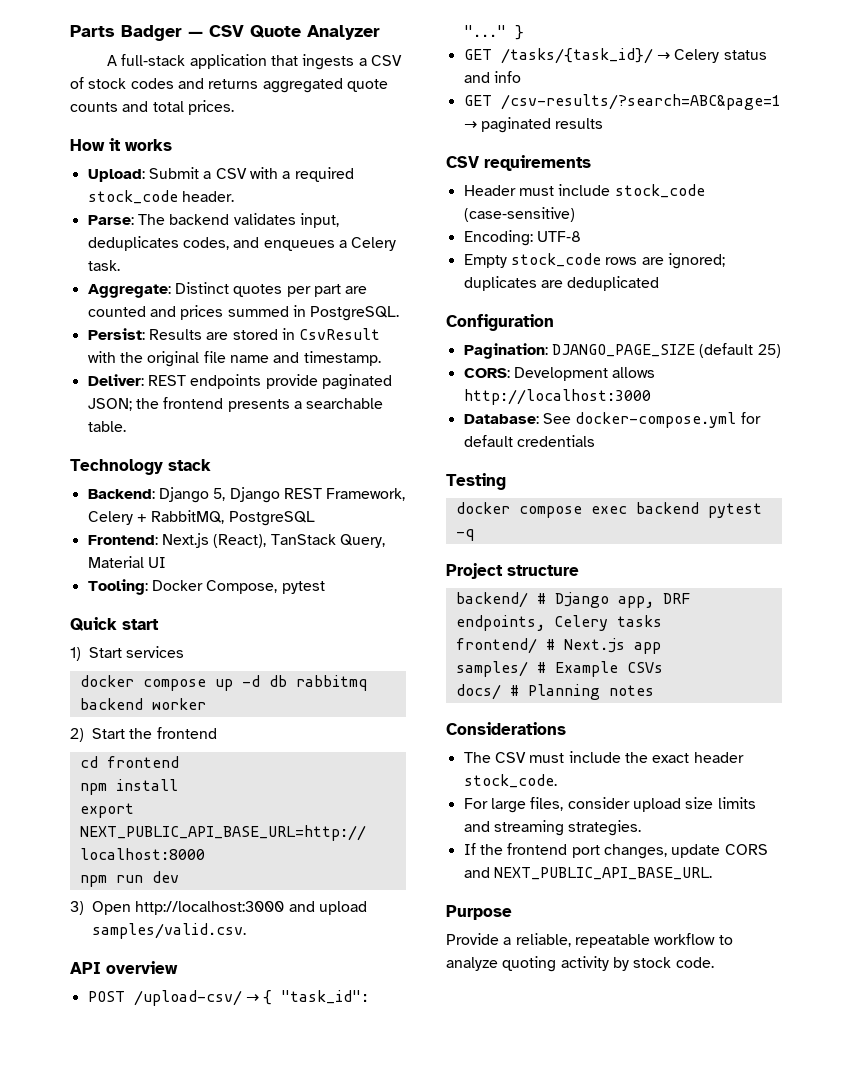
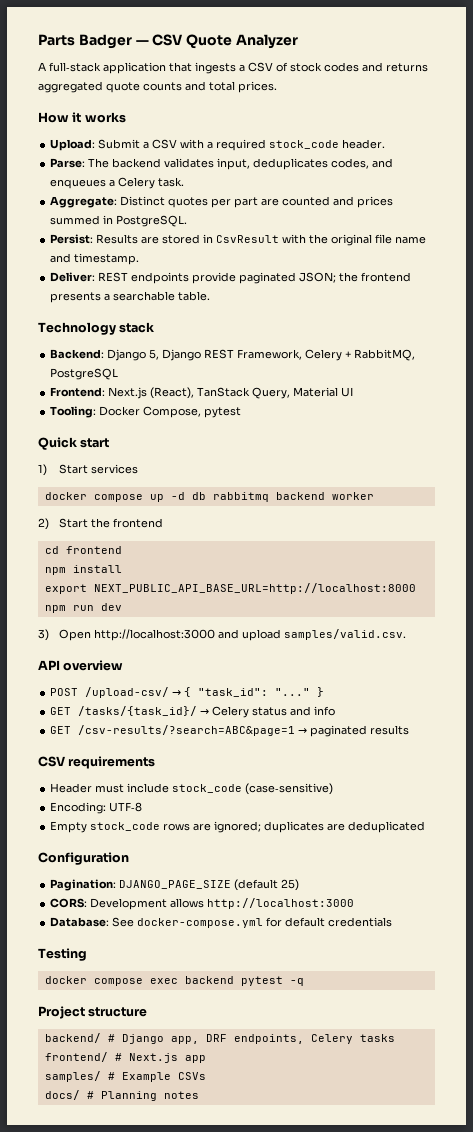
[446,722,566,735] [463,751,744,763] [463,774,557,788] [463,797,756,813] [463,820,642,836] [463,843,768,859] [463,867,712,880] [446,905,512,920] [446,933,733,948] [446,956,714,972] // Considerations // The CSV must include the exact header stock_code. // For large files, consider upload size limits and streaming strategies. // If the frontend port changes, update CORS and NEXT_PUBLIC_API_BASE_URL. // Purpose // Provide a reliable, repeatable workflow to analyze quoting activity by stock code. -> (199, 1095) none

